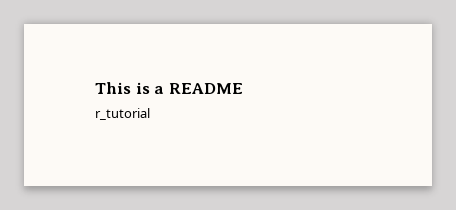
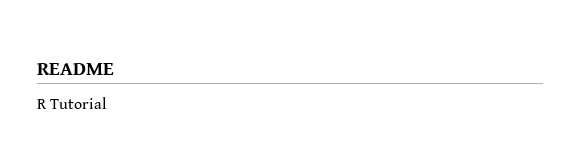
[95,82,165,94] This is a -> (37, 69) none
[95,108,150,120] r_tutorial -> [37,97,108,109] R Tutorial

